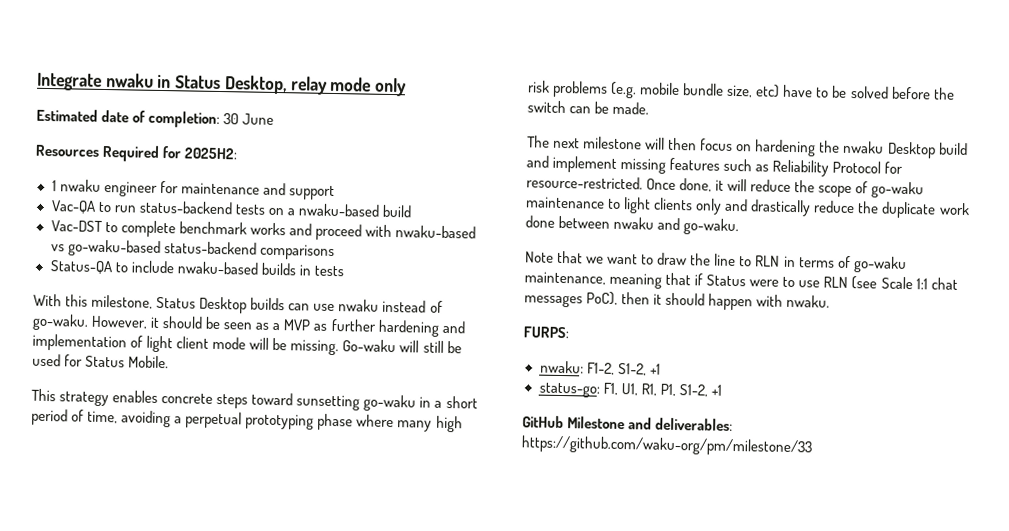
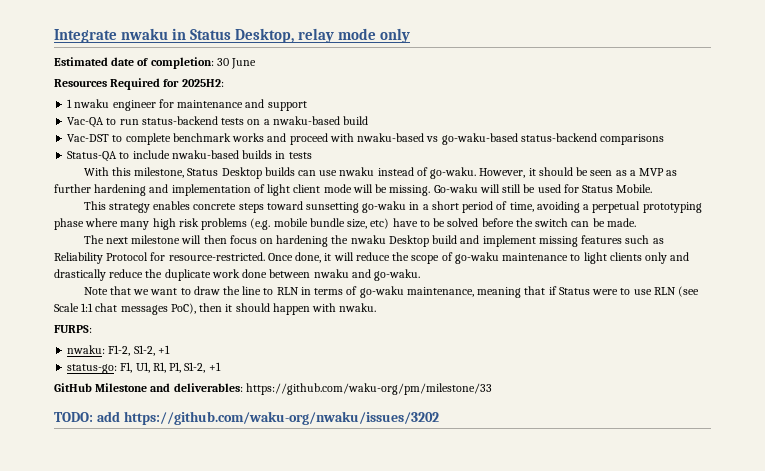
(812, 446) none -> [54,411,439,425] // TODO: add https://github.com/waku-org/nwaku/issues/3202

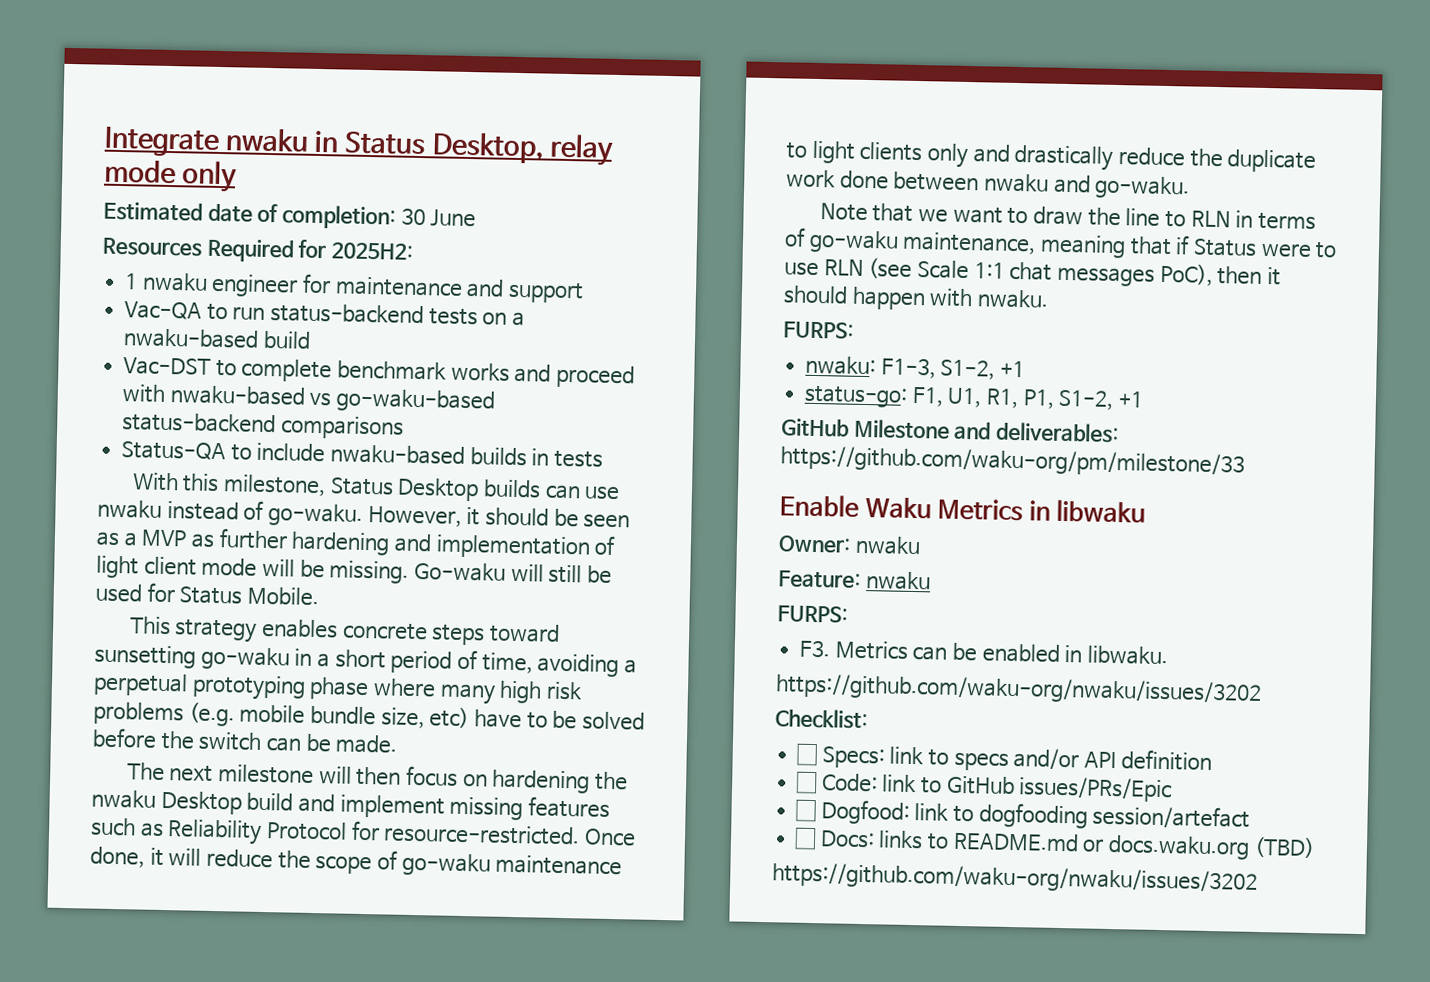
[108,345,131,356] F1-2, -> [880,357,936,379] F1-3,
[54,411,120,422] TODO: add -> [779,494,1147,523] [778,535,921,556] [778,570,931,591] [777,605,848,623] [799,639,1169,666] [775,673,1262,706] [775,708,868,730] [796,743,1212,772] [795,771,1173,803] [795,799,1251,830] [794,827,1315,860] Enable Waku Metrics in libwaku // Owner: nwaku // Feature: nwaku // FURPS: // F3. Metrics can be enabled in libwaku. // https://github.com/waku-org/nwaku/issues/3202 // Checklist: // ☐ Specs: link to specs and/or API definition // ☐ Code: link to GitHub issues/PRs/Epic // ☐ Dogfood: link to dogfooding session/artefact // ☐ Docs: links to README.md or docs.waku.org (TBD) //

